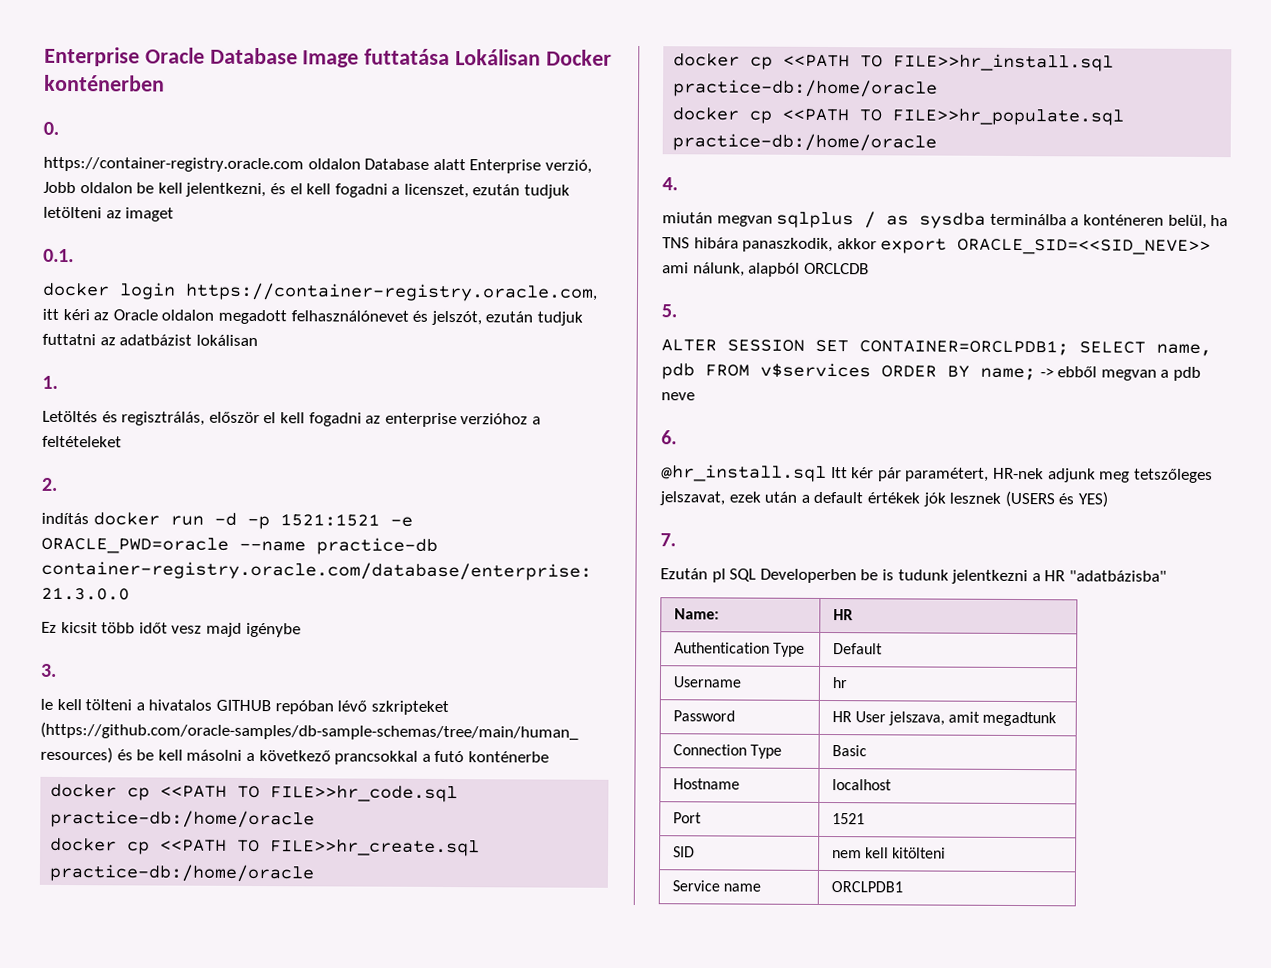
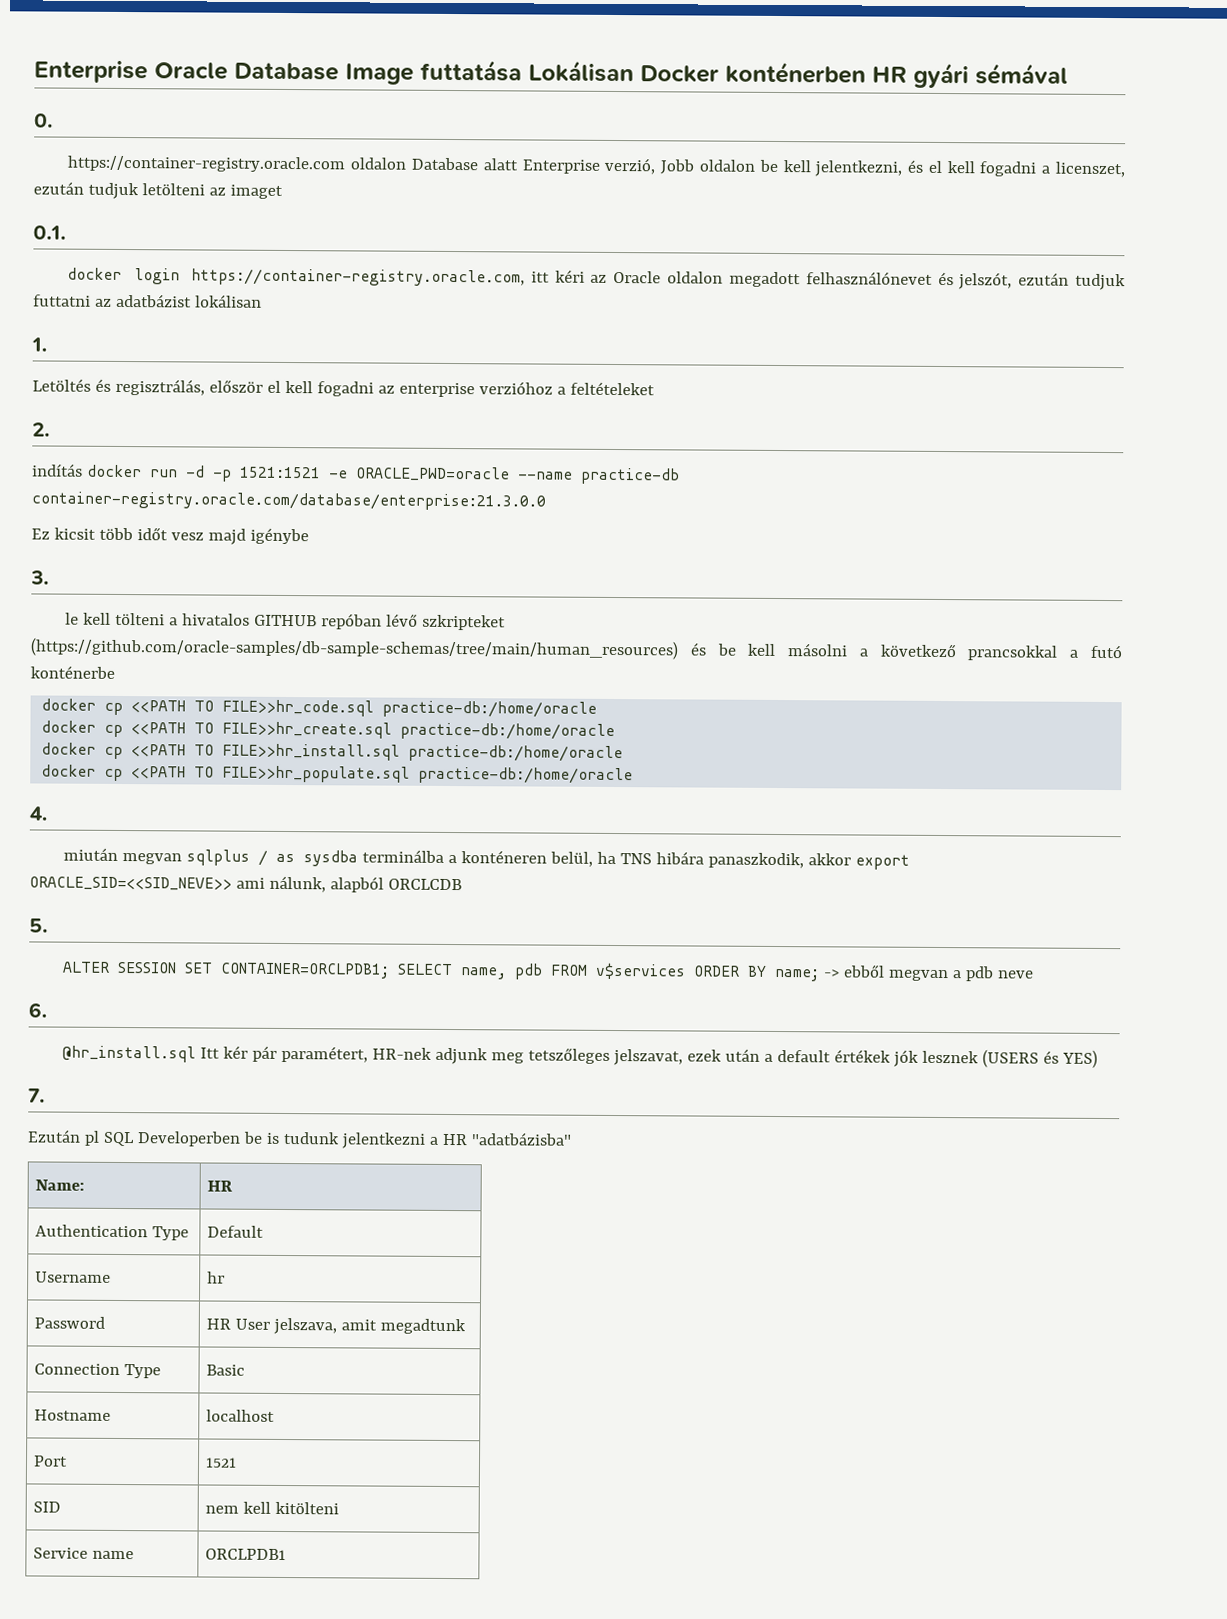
(165, 83) none -> [872,62,1068,89] HR gyári sémával

